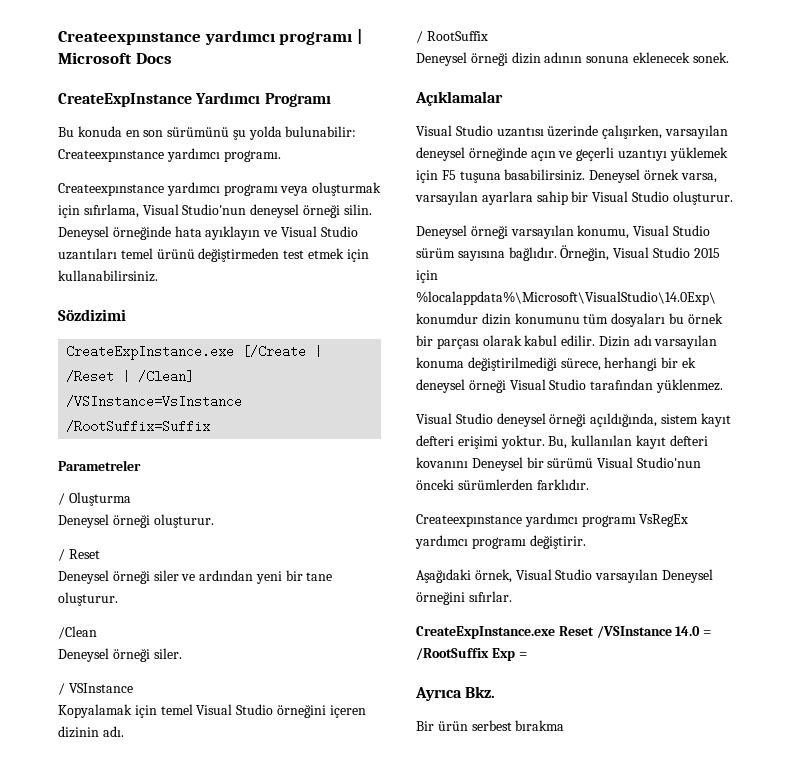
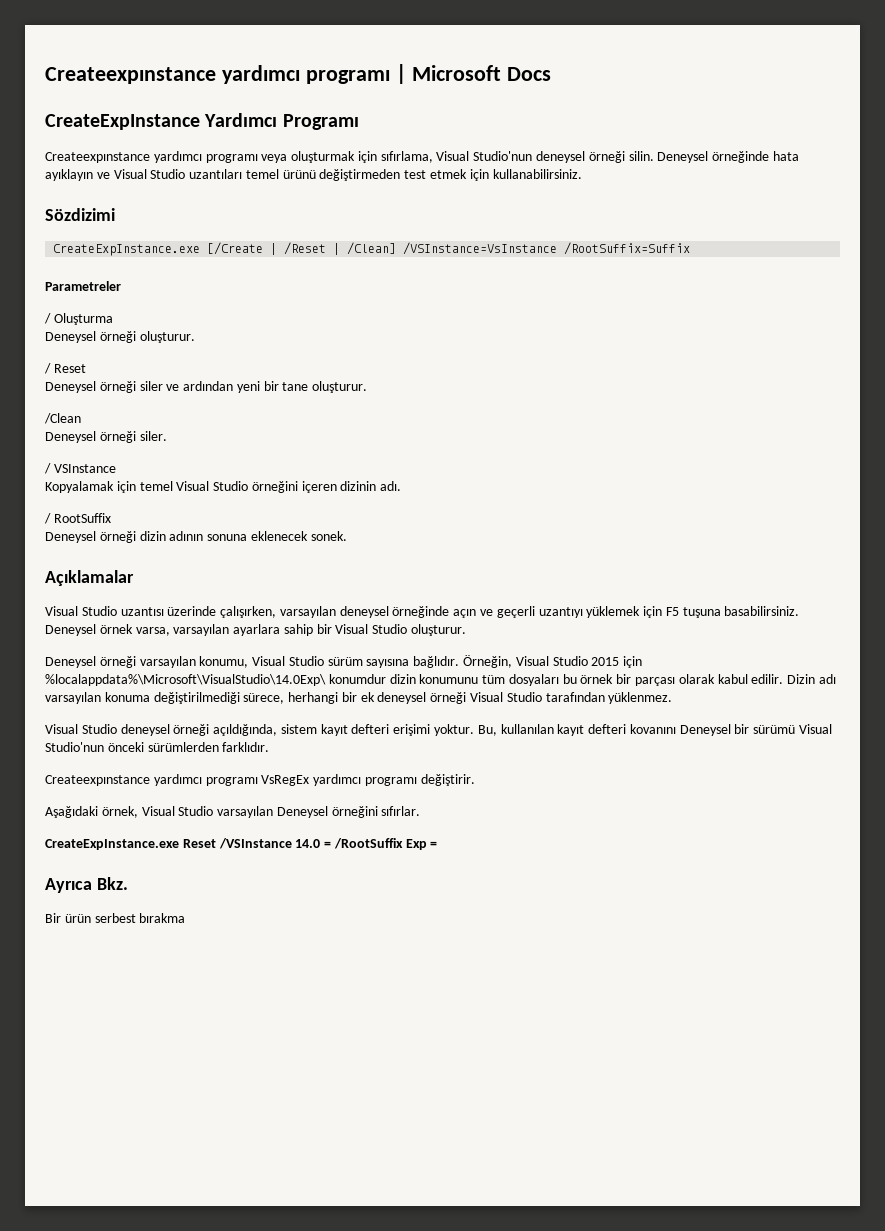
[58,126,357,140] [58,148,281,162] // Bu konuda en son sürümünü şu yolda bulunabilir: Createexpınstance yardımcı programı. -> (359, 122) none

